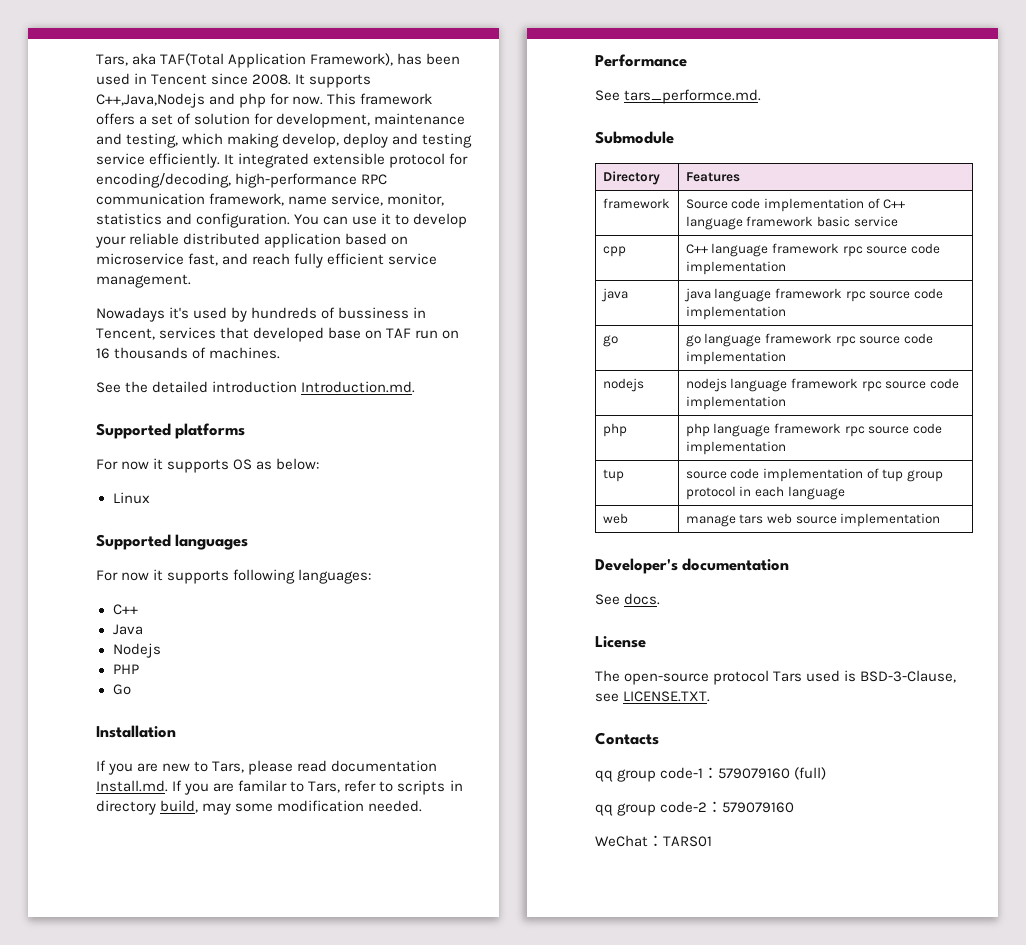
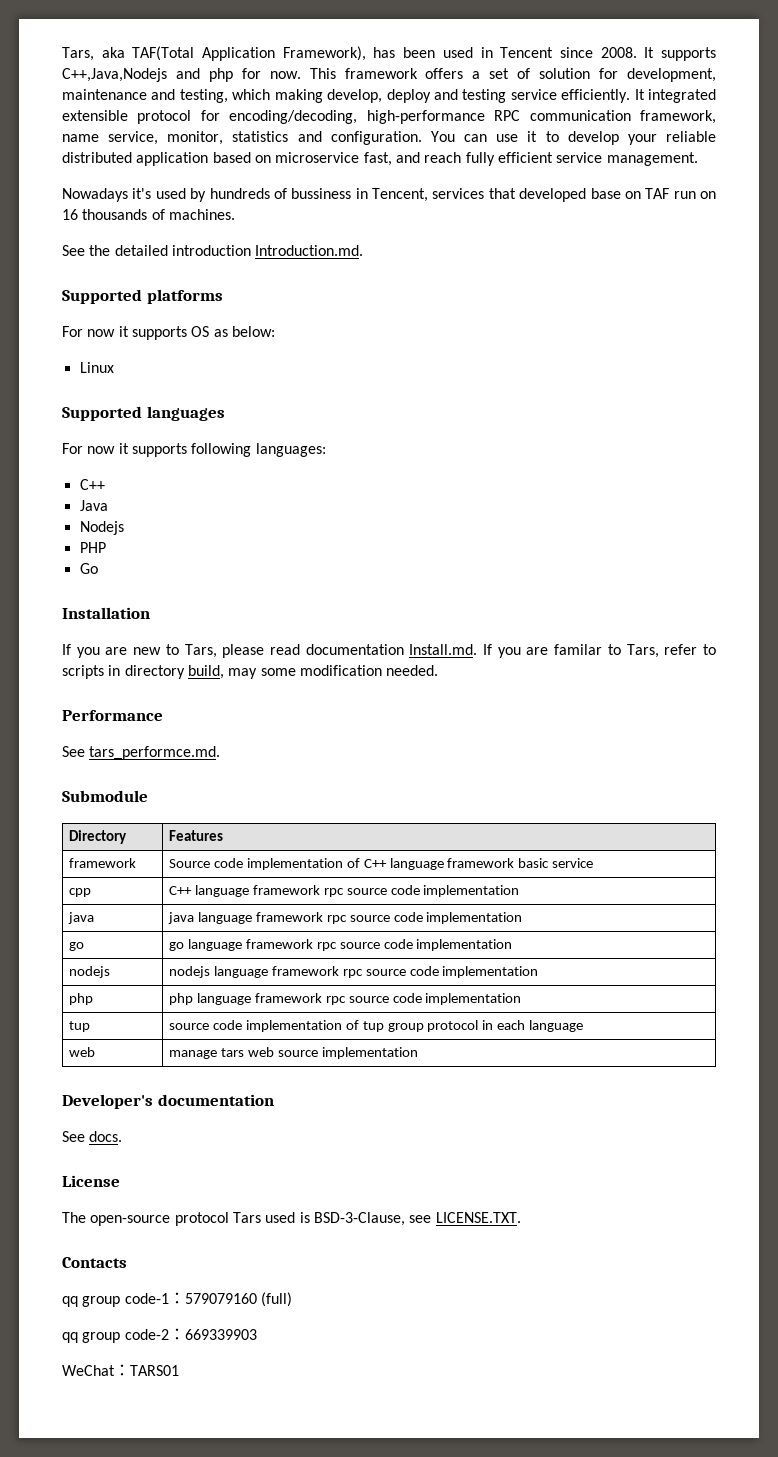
[722,802,795,813] 579079160 -> [184,1329,257,1340] 669339903

